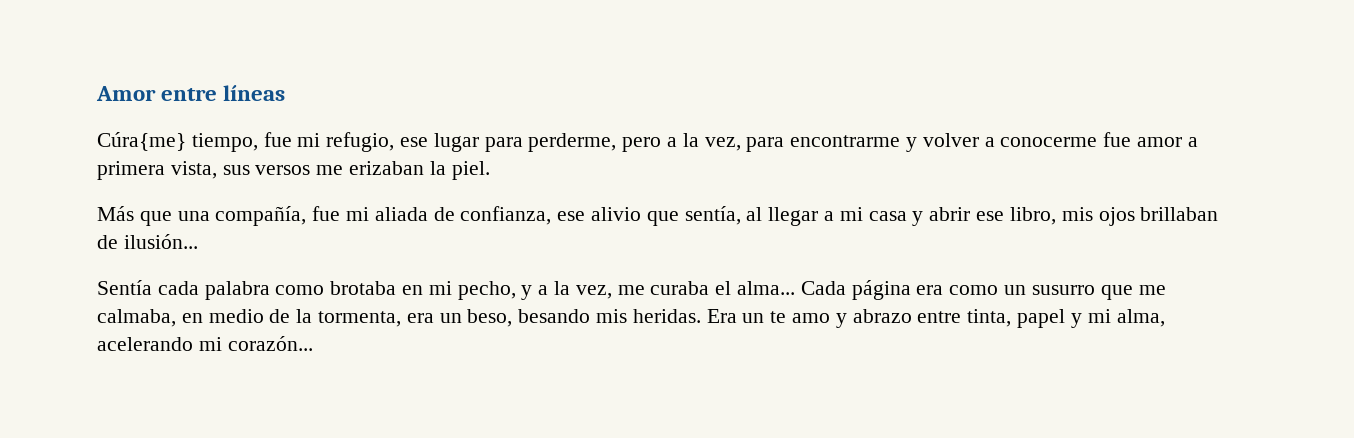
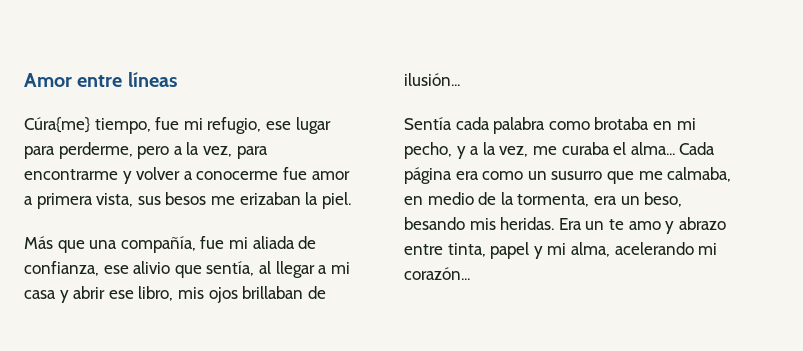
[255,165,311,175] versos -> [165,192,207,205] besos

